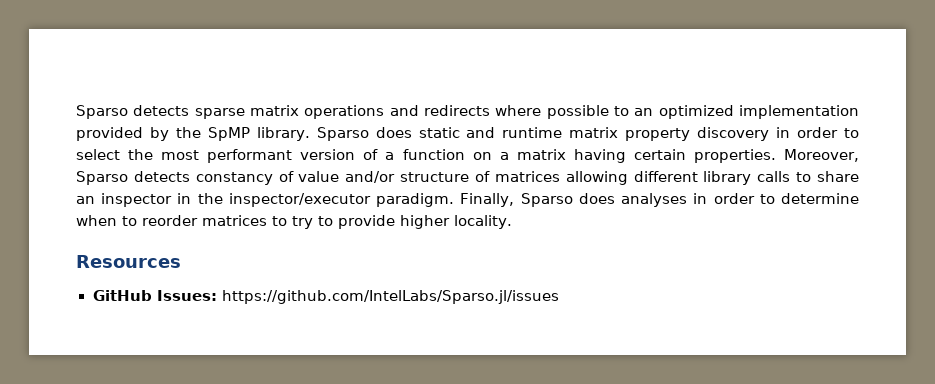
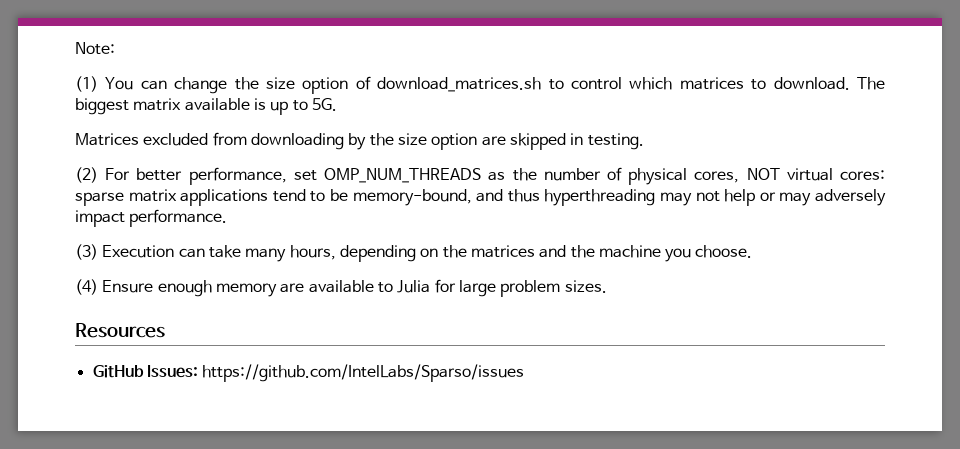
[76,105,860,119] [76,127,860,141] [76,149,859,163] [76,171,859,185] [76,193,860,207] [76,215,512,229] Sparso detects sparse matrix operations and redirects where possible to an optimized implementation provided by the SpMP library. Sparso does static and runtime matrix property discovery in order to select the most performant version of a function on a matrix having certain properties. Moreover, Sparso detects constancy of value and/or structure of matrices allowing different library calls to share an inspector in the inspector/executor paradigm. Finally, Sparso does analyses in order to determine when to reorder matrices to try to provide higher locality. -> [75,42,115,55] [75,76,885,94] [75,98,337,115] [75,132,644,150] [75,167,885,185] [75,189,887,206] [75,209,228,227] [75,244,753,262] [75,279,607,297] Note: // (1) You can change the size option of download_matrices.sh to control which matrices to download. The biggest matrix available is up to 5G. // Matrices excluded from downloading by the size option are skipped in testing. // (2) For better performance, set OMP_NUM_THREADS as the number of physical cores, NOT virtual cores: sparse matrix applications tend to be memory-bound, and thus hyperthreading may not help or may adversely impact performance. // (3) Execution can take many hours, depending on the matrices and the machine you choose. // (4) Ensure enough memory are available to Julia for large problem sizes.
[221,290,559,304] https://github.com/IntelLabs/Sparso.jl/issues -> [202,364,525,382] https://github.com/IntelLabs/Sparso/issues

